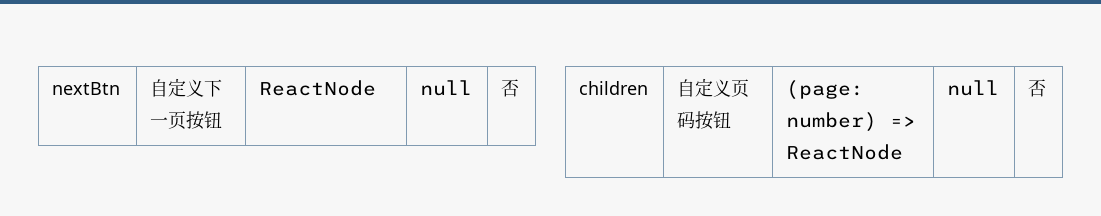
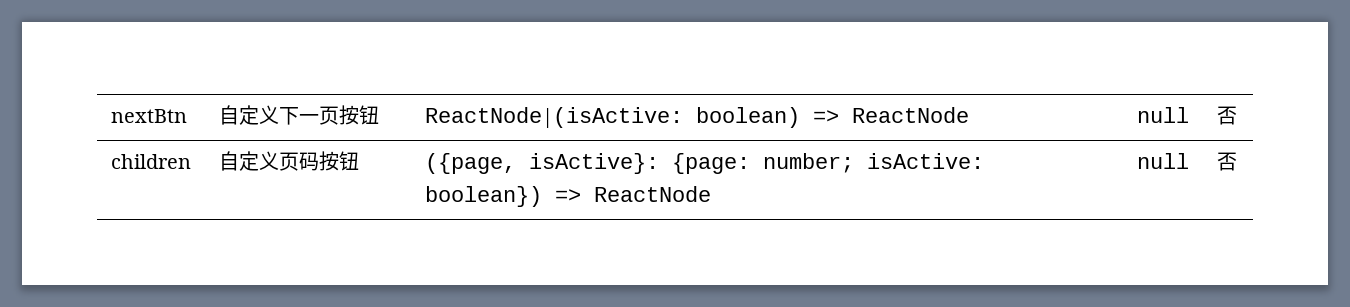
(223, 120) none -> [424,107,839,128] ReactNode|(isActive: boolean) =>
[786,80,865,100] [786,112,878,132] (page: number) -> [424,153,984,174] [424,186,542,207] ({page, isActive}: {page: number; isActive: boolean})

